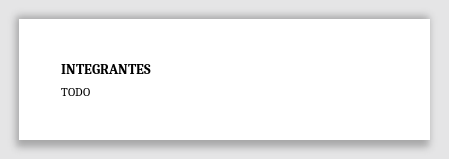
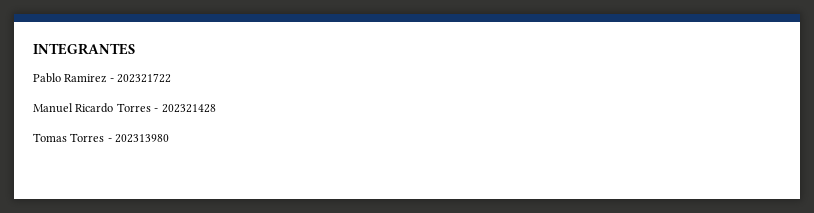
[61,88,90,96] TODO -> [33,73,172,83] [33,103,216,113] [33,133,170,143] Pablo Ramirez - 202321722 // Manuel Ricardo Torres - 202321428 // Tomas Torres - 202313980

